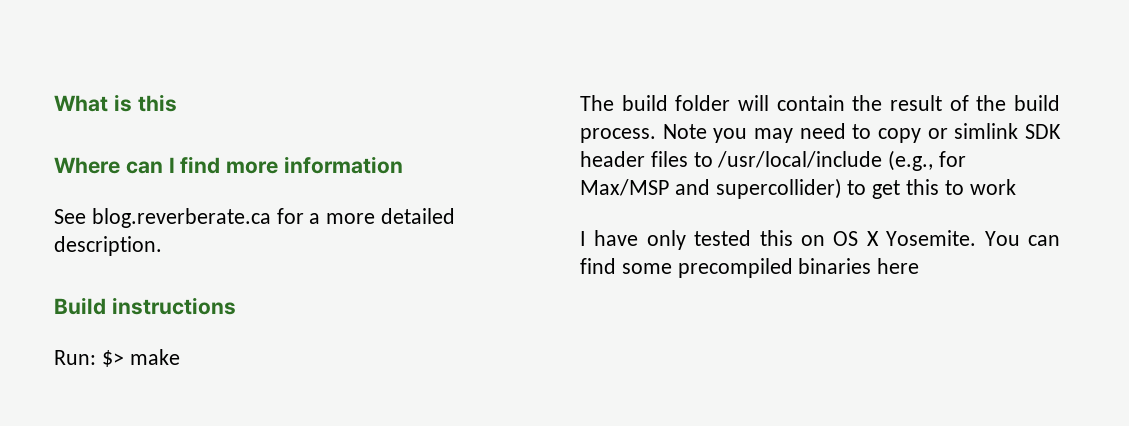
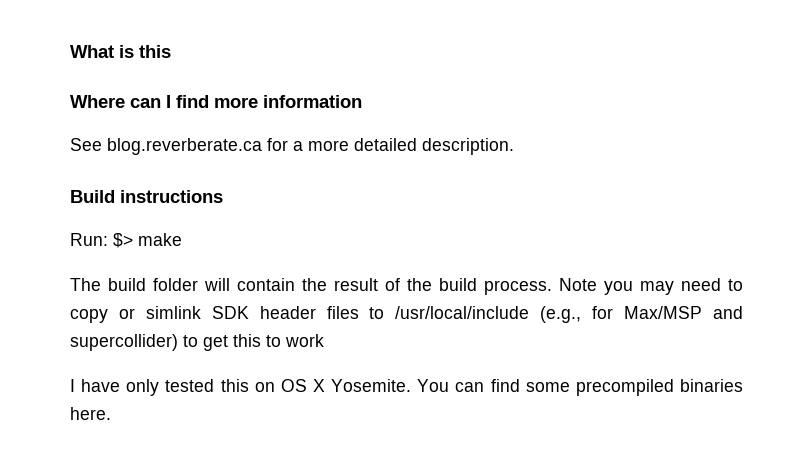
[877,258,920,274] here -> [70,407,111,420] here.

